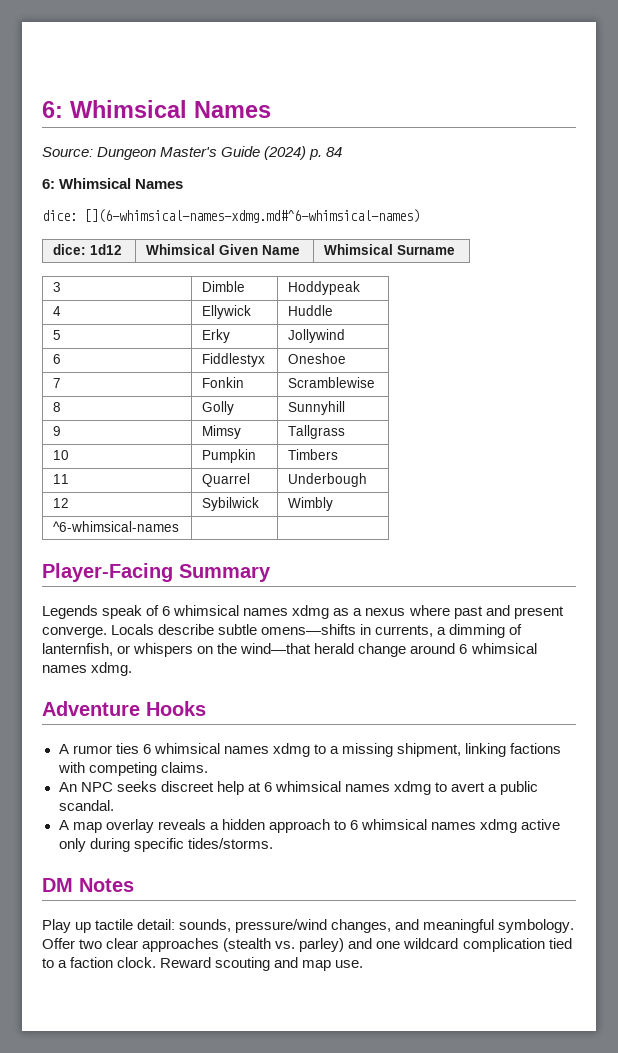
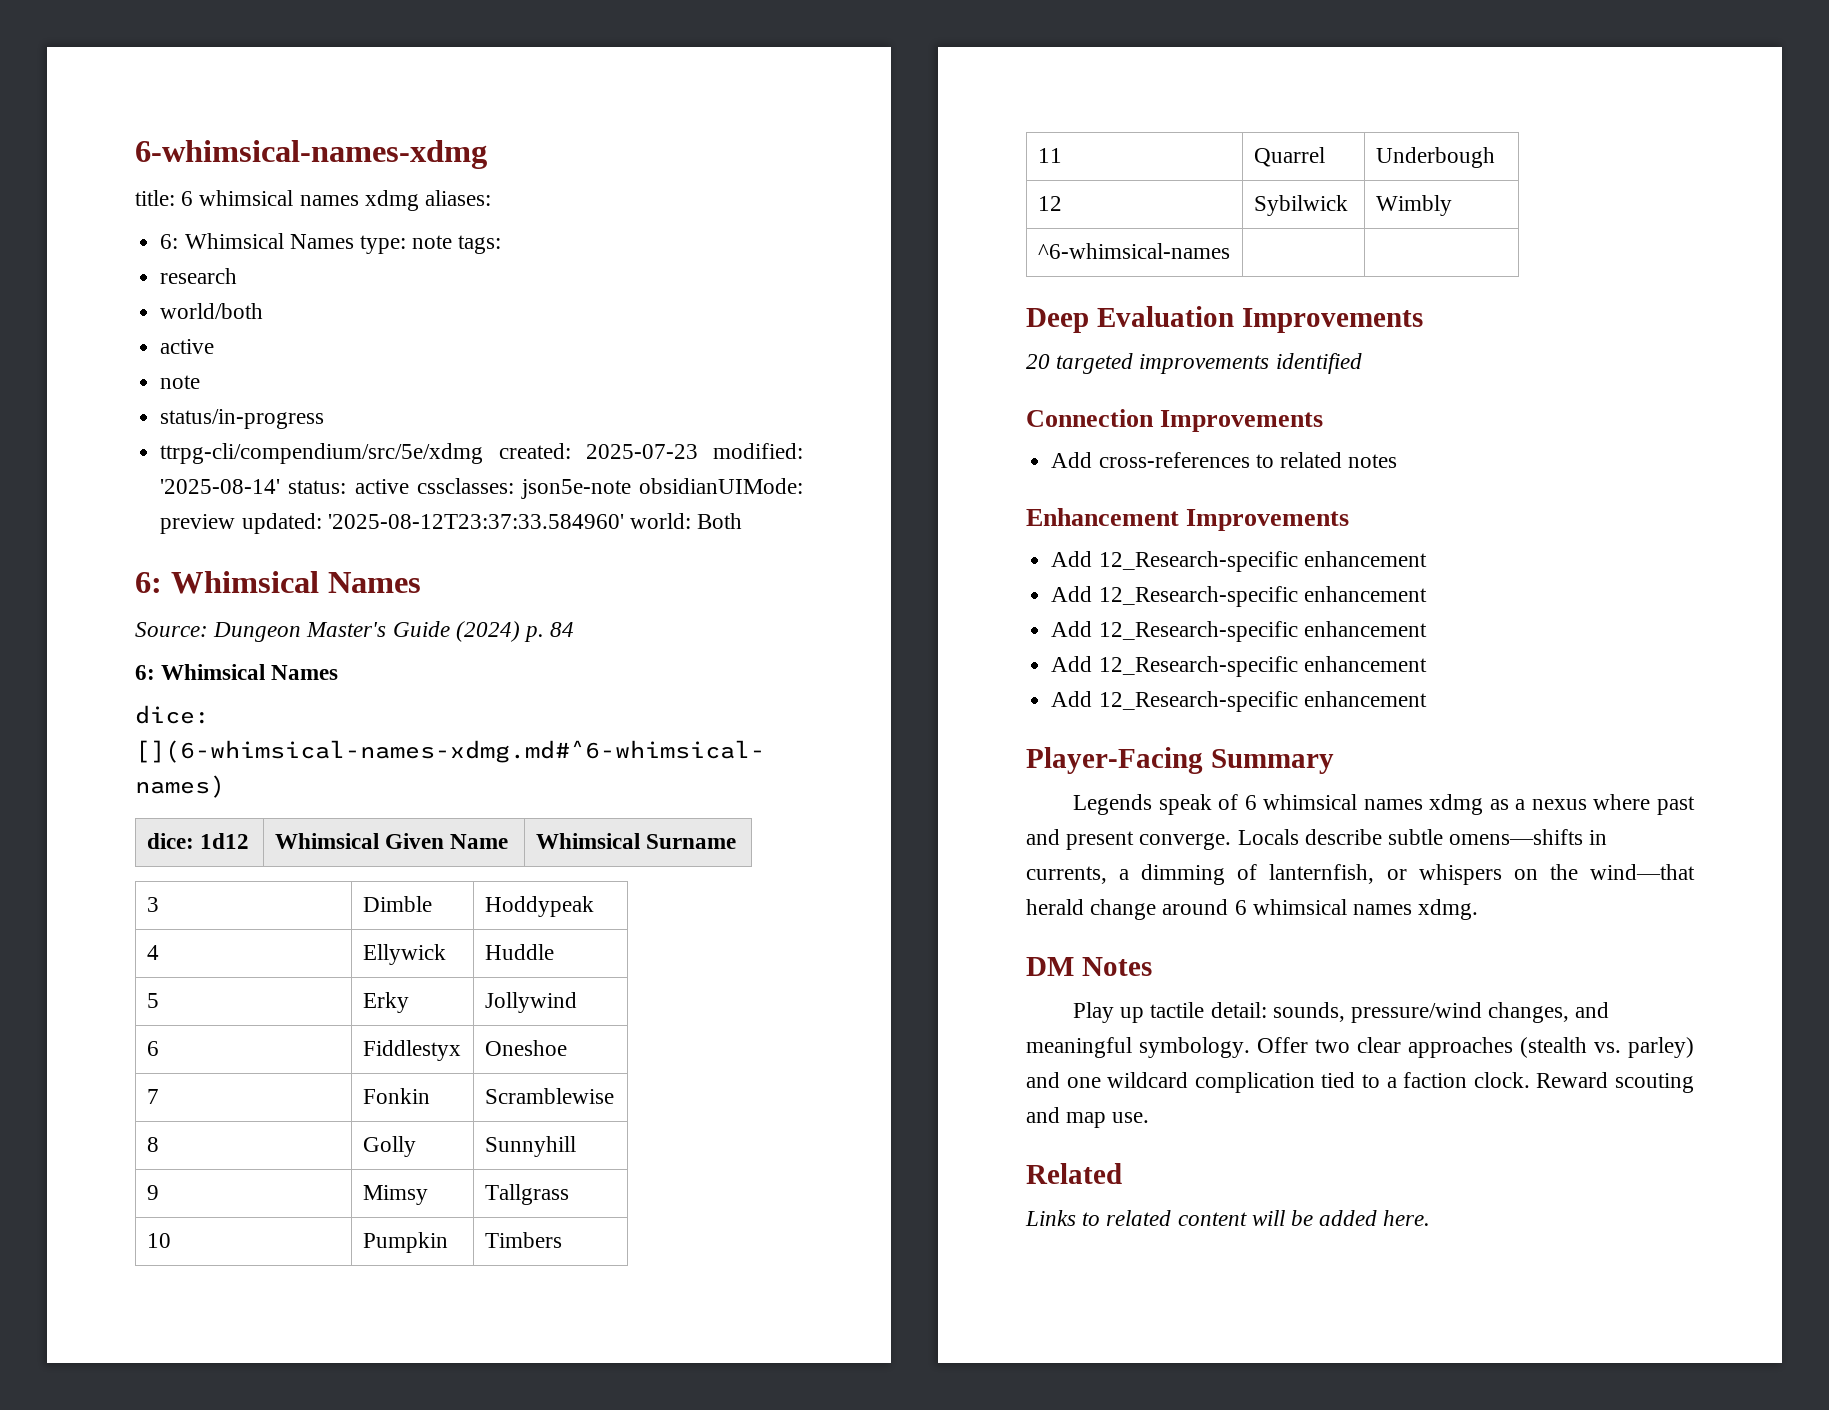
(42, 109) none -> [135,140,487,169] [135,190,492,211] [160,233,502,254] [160,268,238,284] [160,303,264,319] [160,339,215,354] [160,375,201,389] [160,409,325,429] [160,443,803,464] [160,478,803,499] [160,513,743,534] 6-whimsical-names-xdmg // title: 6 whimsical names xdmg aliases: // 6: Whimsical Names type: note tags: // research // world/both // active // note // status/in-progress // ttrpg-cli/compendium/src/5e/xdmg created: 2025-07-23 modified: '2025-08-14' status: active cssclasses: json5e-note obsidianUIMode: preview updated: '2025-08-12T23:37:33.584960' world: Both //
(180, 526) none -> [1026,306,1423,333] [1026,353,1362,374] [1026,409,1324,432] [1051,452,1398,468] [1026,508,1350,531] [1051,551,1427,572] [1051,586,1427,607] [1051,621,1427,642] [1051,656,1427,677] [1051,691,1427,712] // Deep Evaluation Improvements // 20 targeted improvements identified // Connection Improvements // Add cross-references to related notes // Enhancement Improvements // Add 12_Research-specific enhancement // Add 12_Research-specific enhancement // Add 12_Research-specific enhancement // Add 12_Research-specific enhancement // Add 12_Research-specific enhancement
[42,701,206,716] [58,743,562,757] [57,762,208,776] [58,781,539,795] [58,800,114,811] [58,819,561,833] [58,838,273,852] // Adventure Hooks // A rumor ties 6 whimsical names xdmg to a missing shipment, linking factions with competing claims. // An NPC seeks discreet help at 6 whimsical names xdmg to avert a public scandal. // A map overlay reveals a hidden approach to 6 whimsical names xdmg active only during specific tides/storms. -> (1479, 909) none
(364, 964) none -> [1026,1163,1122,1184] [1025,1210,1431,1226] // Related // Links to related content will be added here.

